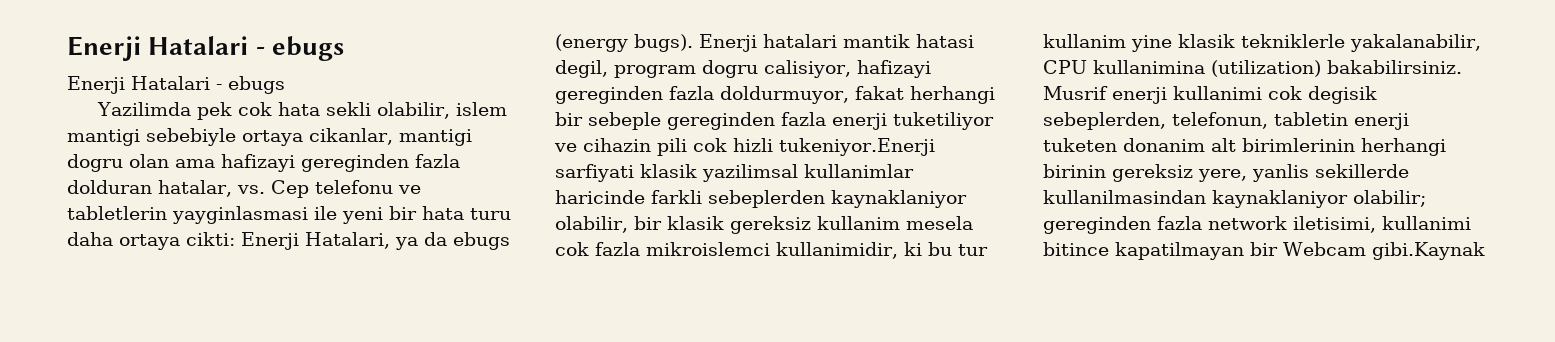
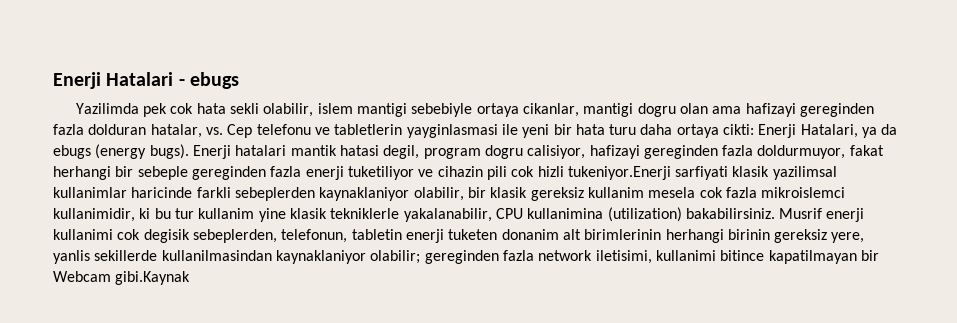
[67,36,344,61] [67,76,285,94] Enerji Hatalari - ebugs // Enerji Hatalari - ebugs -> [53,72,240,89] Enerji Hatalari - ebugs

